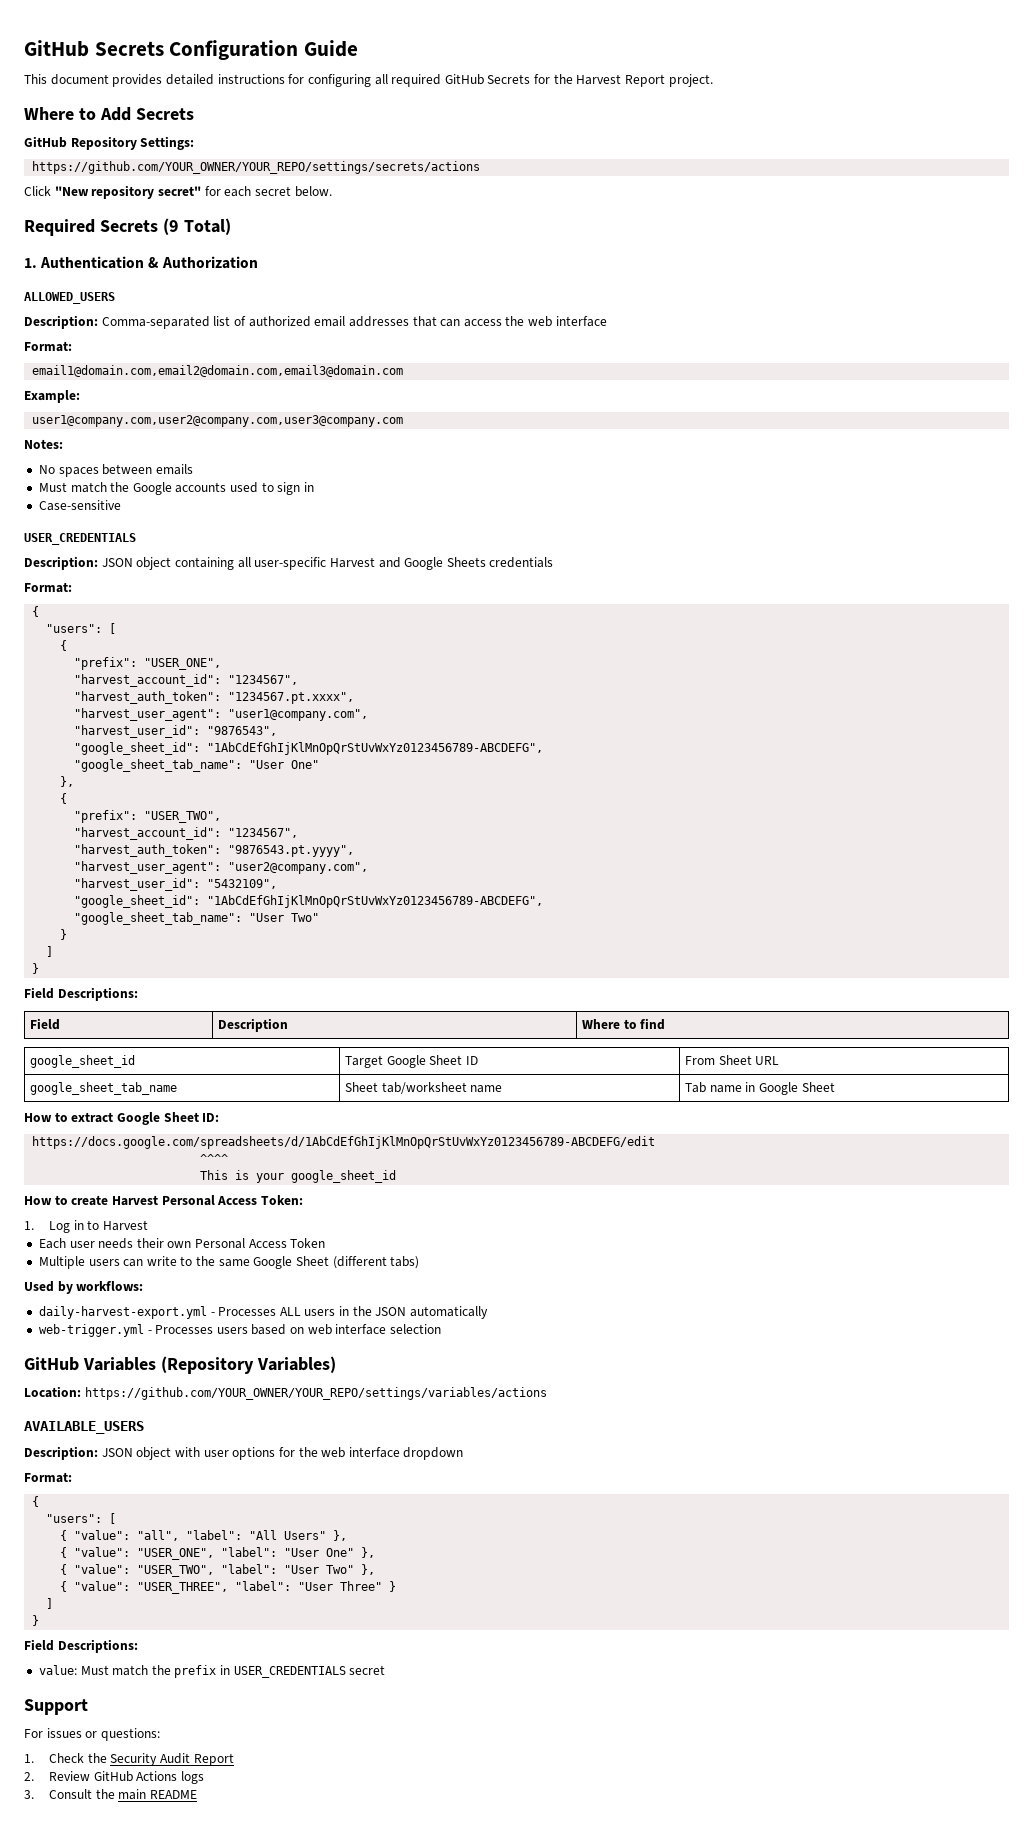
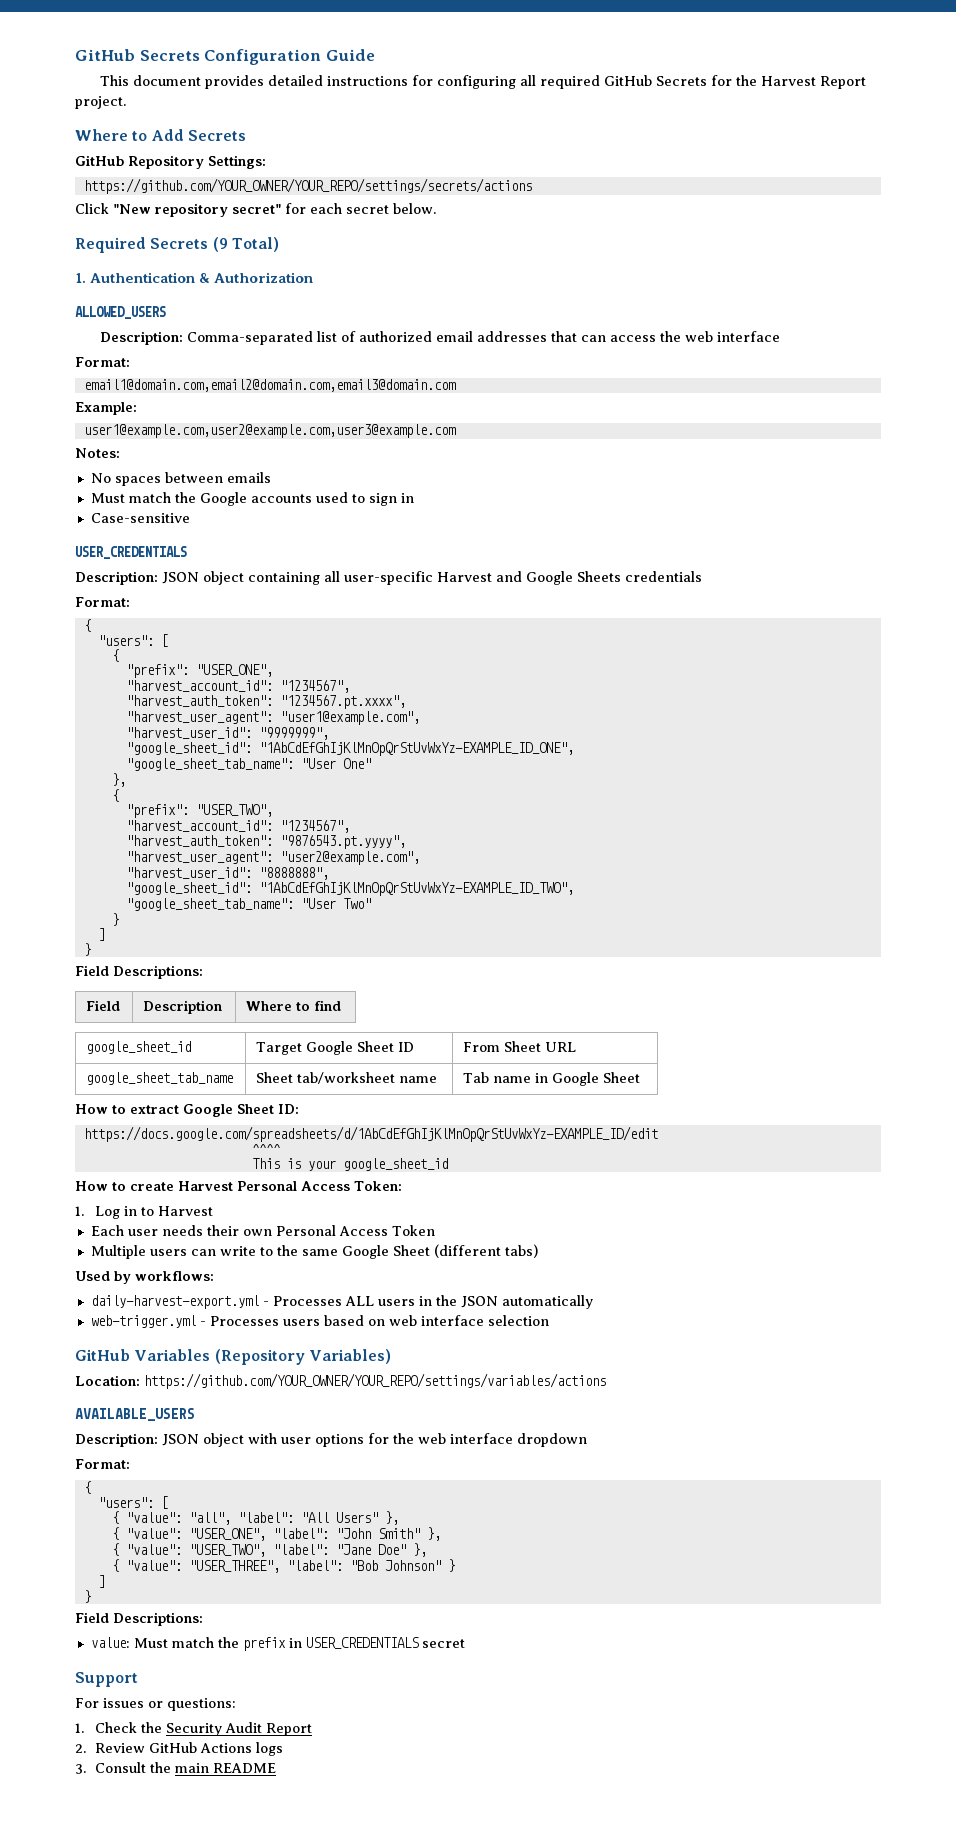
[32,415,404,427] user1@company.com,user2@company.com,user3@company.com -> [83,424,456,438] user1@example.com,user2@example.com,user3@example.com
[228,709,369,721] [74,725,278,738] [74,742,544,755] "user1@company.com", // "harvest_user_id": "9876543", // "google_sheet_id": "1AbCdEfGhIjKlMnOpQrStUvWxYz0123456789-ABCDEFG", -> [279,711,420,725] [125,727,329,740] [125,742,574,756] "user1@example.com", // "harvest_user_id": "9999999", // "google_sheet_id": "1AbCdEfGhIjKlMnOpQrStUvWxYz-EXAMPLE_ID_ONE",
[228,862,369,874] [74,878,278,891] [74,895,544,908] "user2@company.com", // "harvest_user_id": "5432109", // "google_sheet_id": "1AbCdEfGhIjKlMnOpQrStUvWxYz0123456789-ABCDEFG", -> [279,851,420,865] [125,867,329,880] [125,882,574,896] "user2@example.com", // "harvest_user_id": "8888888", // "google_sheet_id": "1AbCdEfGhIjKlMnOpQrStUvWxYz-EXAMPLE_ID_TWO",
[32,1136,656,1149] https://docs.google.com/spreadsheets/d/1AbCdEfGhIjKlMnOpQrStUvWxYz0123456789-ABCDEFG/edit -> [83,1126,658,1142] https://docs.google.com/spreadsheets/d/1AbCdEfGhIjKlMnOpQrStUvWxYz-EXAMPLE_ID/edit
[284,1548,355,1557] "User One" -> [335,1528,420,1539] "John Smith"
[284,1565,355,1574] "User Two" -> [335,1544,406,1555] "Jane Doe"
[298,1581,383,1591] "User Three" -> [349,1560,441,1571] "Bob Johnson"

